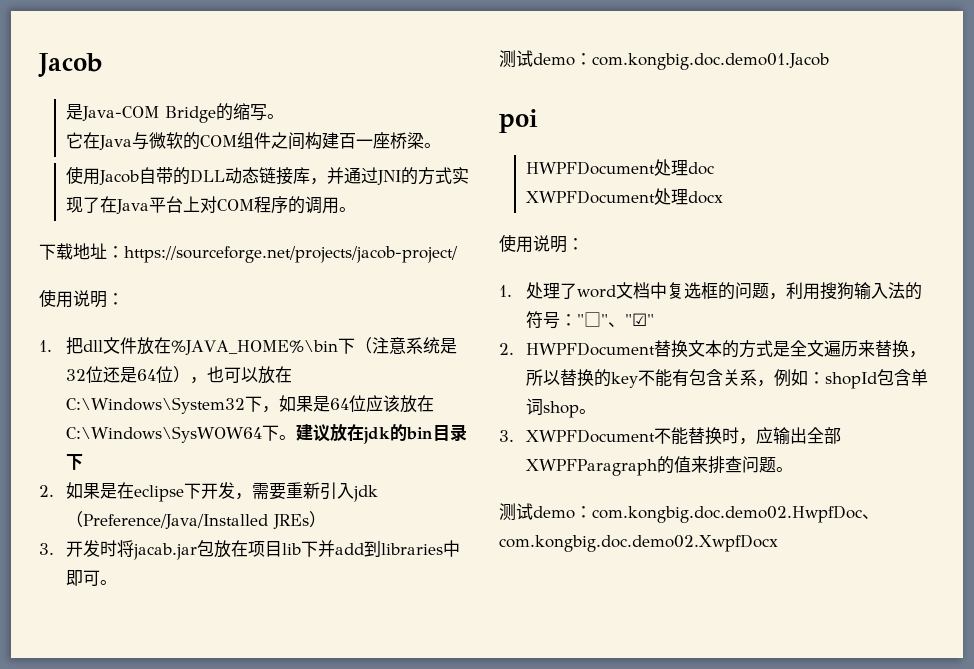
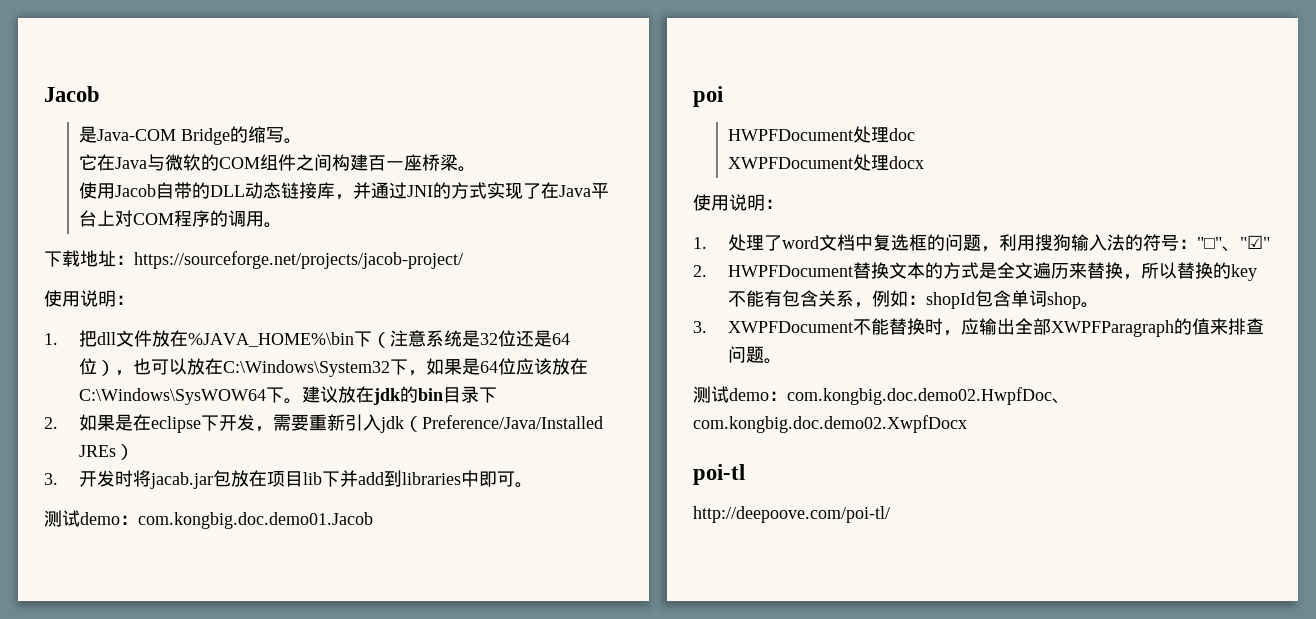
(778, 543) none -> [693,464,745,485] [693,506,890,523] // poi-tl // http://deepoove.com/poi-tl/

